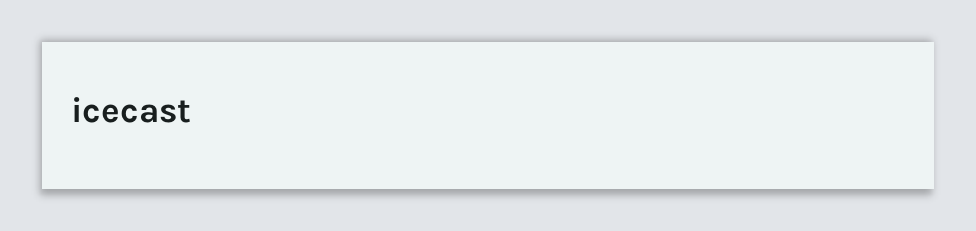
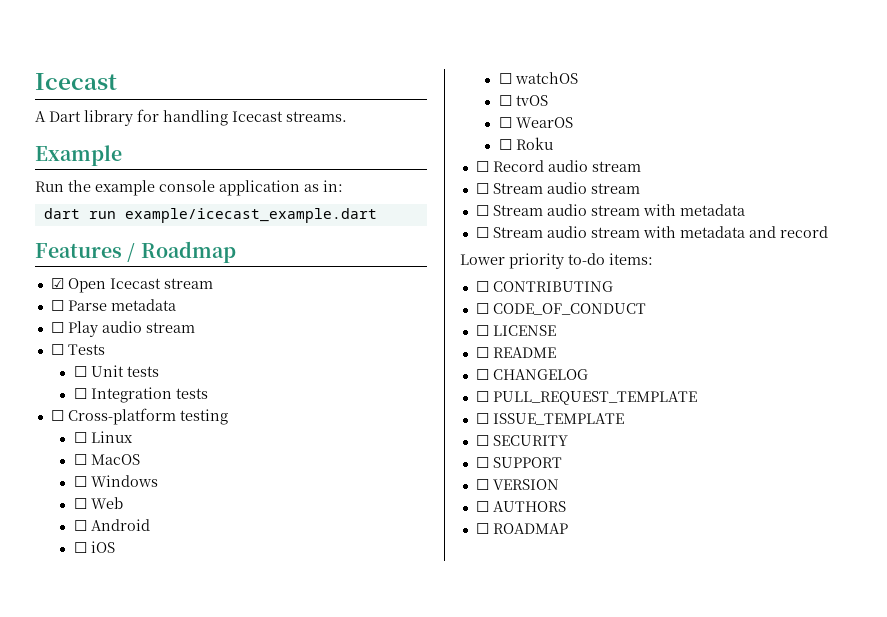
[71,97,191,123] icecast -> [35,73,117,90] [35,109,347,126] [35,145,122,166] [35,180,343,196] [43,208,377,223] [35,241,236,263] [50,278,213,293] [50,299,176,311] [50,321,195,337] [50,344,105,355] [73,365,159,377] [73,387,208,403] [50,408,228,425] [73,431,133,443] [73,454,140,465] [73,475,158,487] [73,497,123,509] [73,519,150,531] [73,541,115,553] [498,72,578,84] [498,95,548,106] [498,117,573,128] [498,137,553,150] [475,160,641,172] [475,182,640,194] [475,204,745,216] [475,226,828,238] [460,253,653,269] [475,281,613,292] [475,303,646,315] [475,325,556,336] [475,347,556,358] [475,369,588,380] [475,391,697,405] [475,413,624,425] [475,435,568,446] [475,457,562,468] [475,479,559,490] [475,501,566,512] [475,523,568,534] Icecast // A Dart library for handling Icecast streams. // Example // Run the example console application as in: // dart run example/icecast_example.dart // Features / Roadmap // ☑ Open Icecast stream // ☐ Parse metadata // ☐ Play audio stream // ☐ Tests // ☐ Unit tests // ☐ Integration tests // ☐ Cross-platform testing // ☐ Linux // ☐ MacOS // ☐ Windows // ☐ Web // ☐ Android // ☐ iOS // ☐ watchOS // ☐ tvOS // ☐ WearOS // ☐ Roku // ☐ Record audio stream // ☐ Stream audio stream // ☐ Stream audio stream with metadata // ☐ Stream audio stream with metadata and record // Lower priority to-do items: // ☐ CONTRIBUTING // ☐ CODE_OF_CONDUCT // ☐ LICENSE // ☐ README // ☐ CHANGELOG // ☐ PULL_REQUEST_TEMPLATE // ☐ ISSUE_TEMPLATE // ☐ SECURITY // ☐ SUPPORT // ☐ VERSION // ☐ AUTHORS // ☐ ROADMAP

